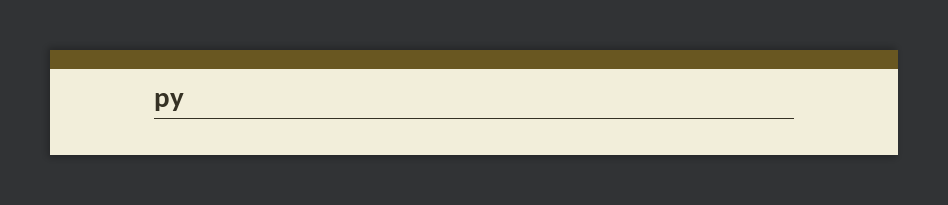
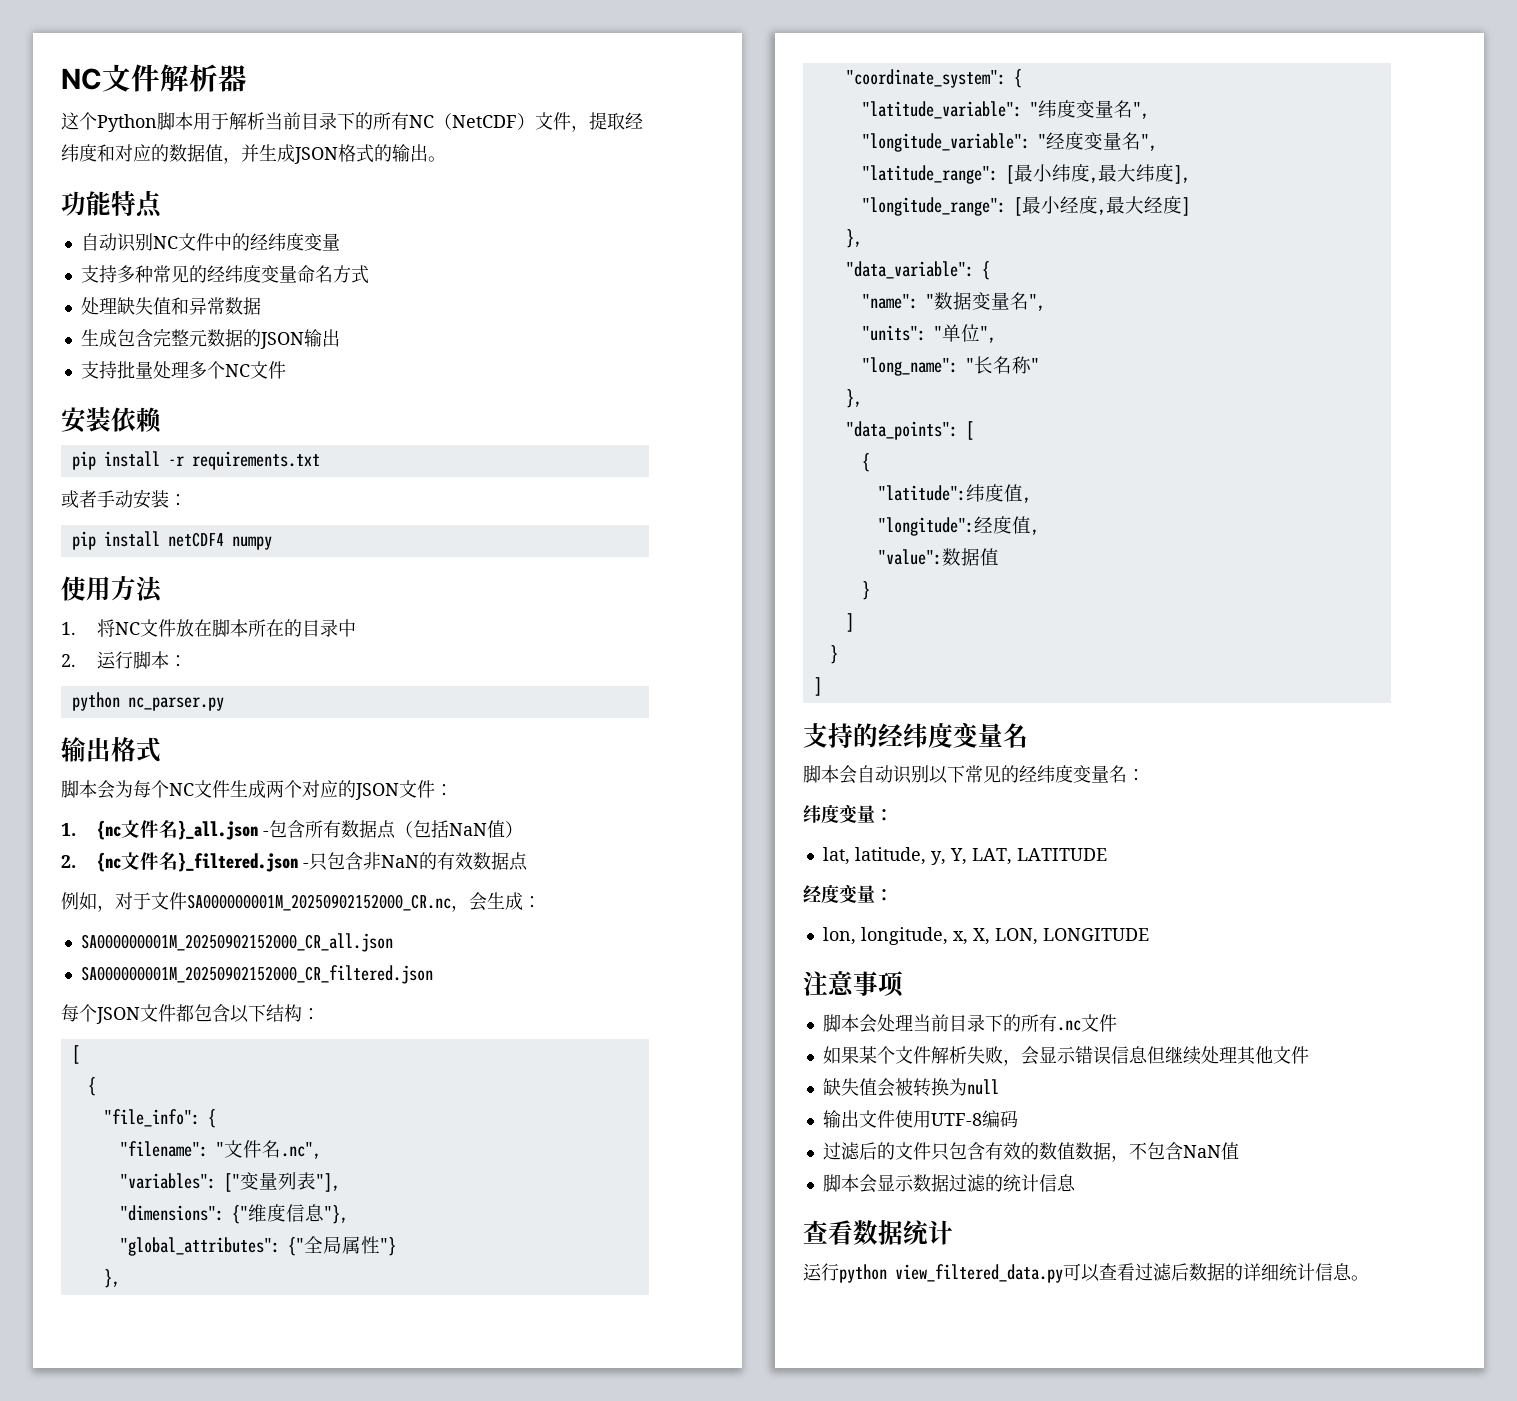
[154,93,184,111] py -> [61,64,247,92] [61,112,643,132] [61,144,446,164] [61,190,162,218] [80,233,340,252] [80,265,369,284] [80,297,261,315] [80,328,340,349] [80,361,286,379] [61,407,162,433] [71,451,320,470] [61,489,187,509] [71,531,272,550] [61,576,163,603] [61,619,356,637] [61,651,187,669] [71,692,224,711] [61,737,161,763] [61,780,453,800] [61,820,523,840] [61,852,528,872] [61,892,541,912] [80,933,393,952] [80,965,433,984] [61,1004,320,1024] [71,1045,80,1064] [87,1077,96,1096] [103,1109,216,1128] [119,1140,321,1159] [119,1172,340,1192] [119,1204,348,1224] [119,1236,396,1256] [103,1269,120,1288] [845,69,1022,88] [861,100,1149,119] [861,132,1157,152] [861,164,1190,184] [861,196,1190,216] [845,229,862,248] [845,261,990,280] [861,292,1045,311] [861,324,996,343] [861,356,1039,376] [845,389,862,408] [845,421,974,440] [861,453,870,472] [877,484,1031,503] [877,516,1039,536] [877,548,999,566] [861,581,870,600] [845,613,854,632] [829,645,838,664] [813,677,822,696] [803,722,1028,748] [803,765,1145,784] [803,804,893,823] [822,847,1107,865] [803,884,893,903] [822,927,1149,945] [803,971,904,997] [822,1014,1117,1033] [822,1046,1309,1066] [822,1078,999,1097] [822,1110,1018,1128] [822,1142,1239,1162] [822,1174,1076,1193] [803,1220,953,1245] [803,1263,1369,1283] NC文件解析器 // 这个Python脚本用于解析当前目录下的所有NC（NetCDF）文件，提取经纬度和对应的数据值，并生成JSON格式的输出。 // 功能特点 // 自动识别NC文件中的经纬度变量 // 支持多种常见的经纬度变量命名方式 // 处理缺失值和异常数据 // 生成包含完整元数据的JSON输出 // 支持批量处理多个NC文件 // 安装依赖 // pip install -r requirements.txt // 或者手动安装： // pip install netCDF4 numpy // 使用方法 // 1.将NC文件放在脚本所在的目录中 // 2.运行脚本： // python nc_parser.py // 输出格式 // 脚本会为每个NC文件生成两个对应的JSON文件： // 1. {nc文件名}_all.json -包含所有数据点（包括NaN值） // 2. {nc文件名}_filtered.json -只包含非NaN的有效数据点 // 例如，对于文件SA000000001M_20250902152000_CR.nc，会生成： // SA000000001M_20250902152000_CR_all.json // SA000000001M_20250902152000_CR_filtered.json // 每个JSON文件都包含以下结构： // [ // { // "file_info": { // "filename": "文件名.nc", // "variables": ["变量列表"], // "dimensions": {"维度信息"}, // "global_attributes": {"全局属性"} // }, // "coordinate_system": { // "latitude_variable": "纬度变量名", // "longitude_variable": "经度变量名", // "latitude_range": [最小纬度,最大纬度], // "longitude_range": [最小经度,最大经度] // }, // "data_variable": { // "name": "数据变量名", // "units": "单位", // "long_name": "长名称" // }, // "data_points": [ // { // "latitude":纬度值, // "longitude":经度值, // "value":数据值 // } // ] // } // ] // 支持的经纬度变量名 // 脚本会自动识别以下常见的经纬度变量名： // 纬度变量： // lat, latitude, y, Y, LAT, LATITUDE // 经度变量： // lon, longitude, x, X, LON, LONGITUDE // 注意事项 // 脚本会处理当前目录下的所有.nc文件 // 如果某个文件解析失败，会显示错误信息但继续处理其他文件 // 缺失值会被转换为null // 输出文件使用UTF-8编码 // 过滤后的文件只包含有效的数值数据，不包含NaN值 // 脚本会显示数据过滤的统计信息 // 查看数据统计 // 运行python view_filtered_data.py可以查看过滤后数据的详细统计信息。

